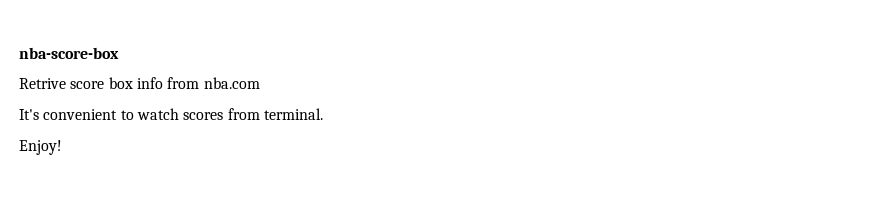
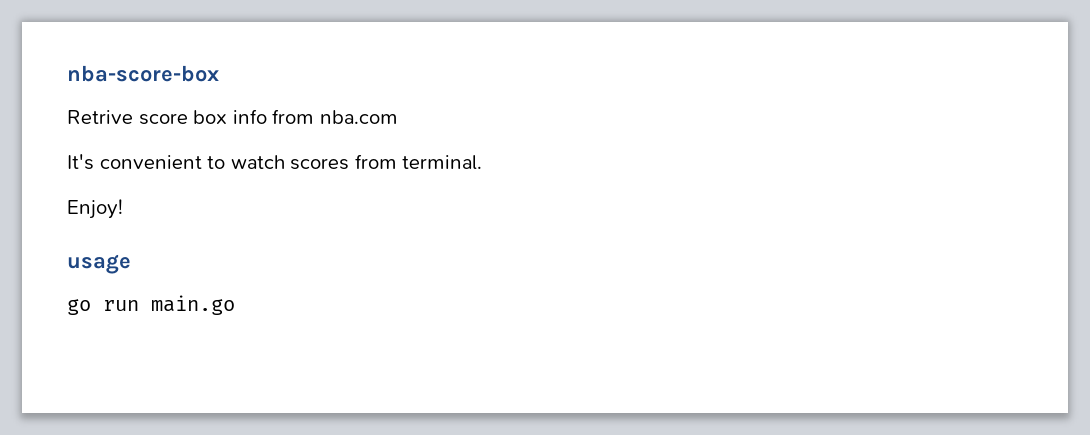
(62, 147) none -> [67,254,131,274] [67,295,235,315] // usage // go run main.go

